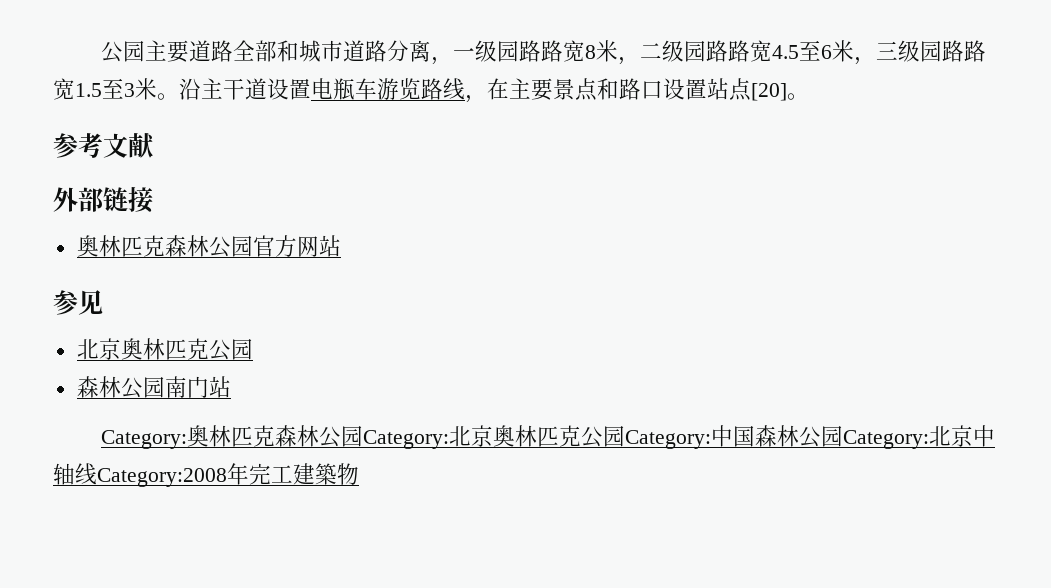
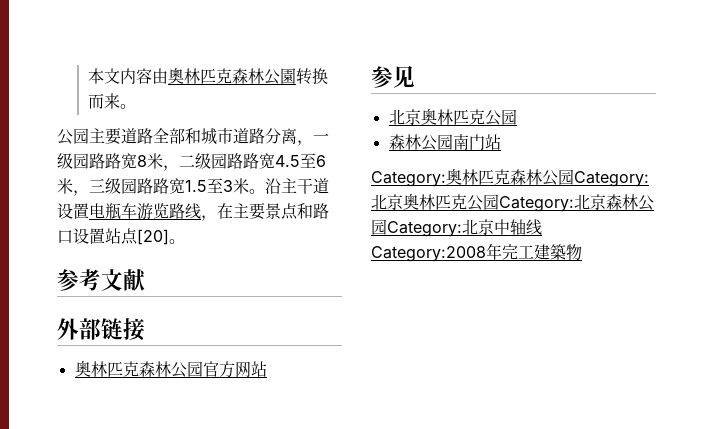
(101, 52) none -> [87,68,328,85] [87,93,136,109] 本文内容由奧林匹克森林公園转换而来。 //
[711,425,756,447] 中国 -> [574,194,606,210] 北京

